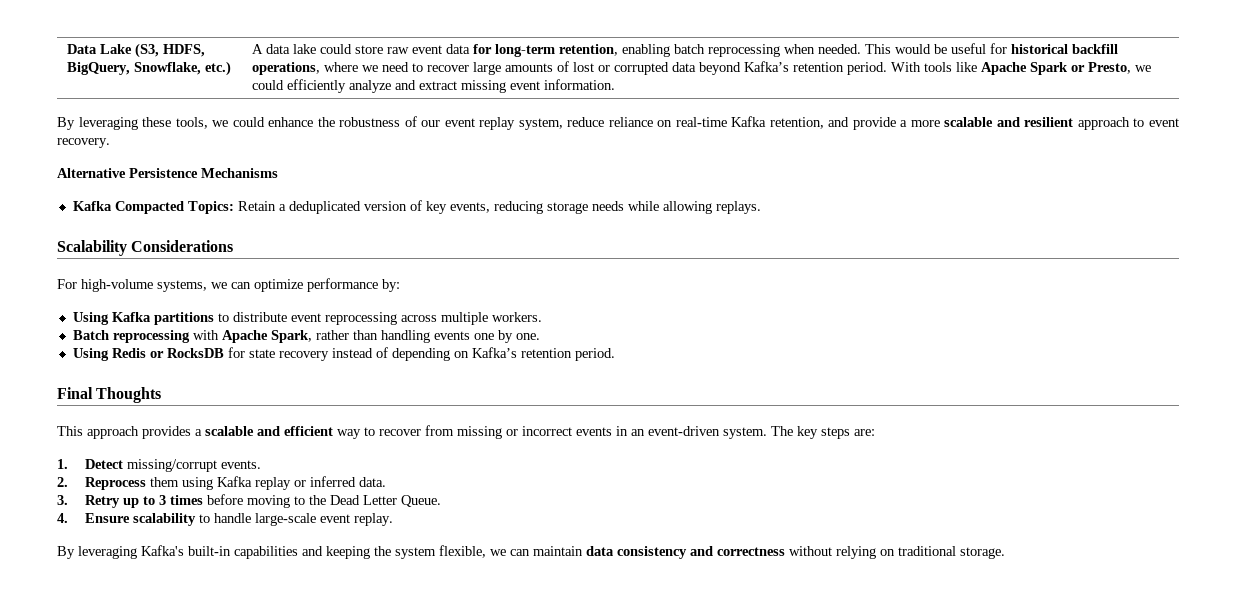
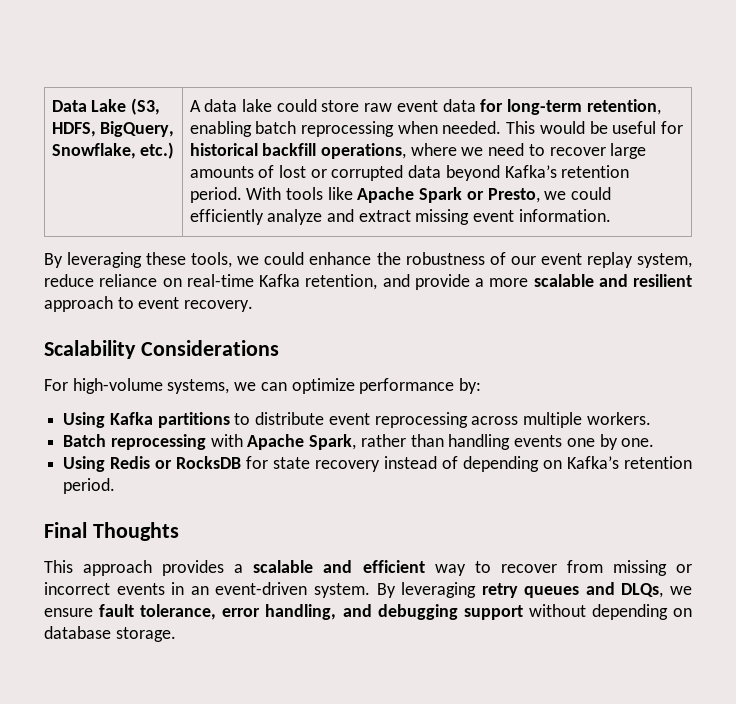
[57,168,278,178] [72,200,761,214] // Alternative Persistence Mechanisms // Kafka Compacted Topics: Retain a deduplicated version of key events, reducing storage needs while allowing replays. -> (254, 306) none
[771,426,875,439] [57,459,261,472] [57,476,386,490] [57,494,441,508] [57,513,393,526] [57,545,956,559] The key steps are: // 1. Detect missing/corrupt events. // 2. Reprocess them using Kafka replay or inferred data. // 3. Retry up to 3 times before moving to the Dead Letter Queue. // 4. Ensure scalability to handle large-scale event replay. // By leveraging Kafka's built-in capabilities and keeping the system flexible, we can maintain data consistency and correctness without relying on traditional -> [376,582,693,598] [44,604,693,620] [44,626,111,639] By leveraging retry queues and DLQs, we ensure fault tolerance, error handling, and debugging support without depending on database

